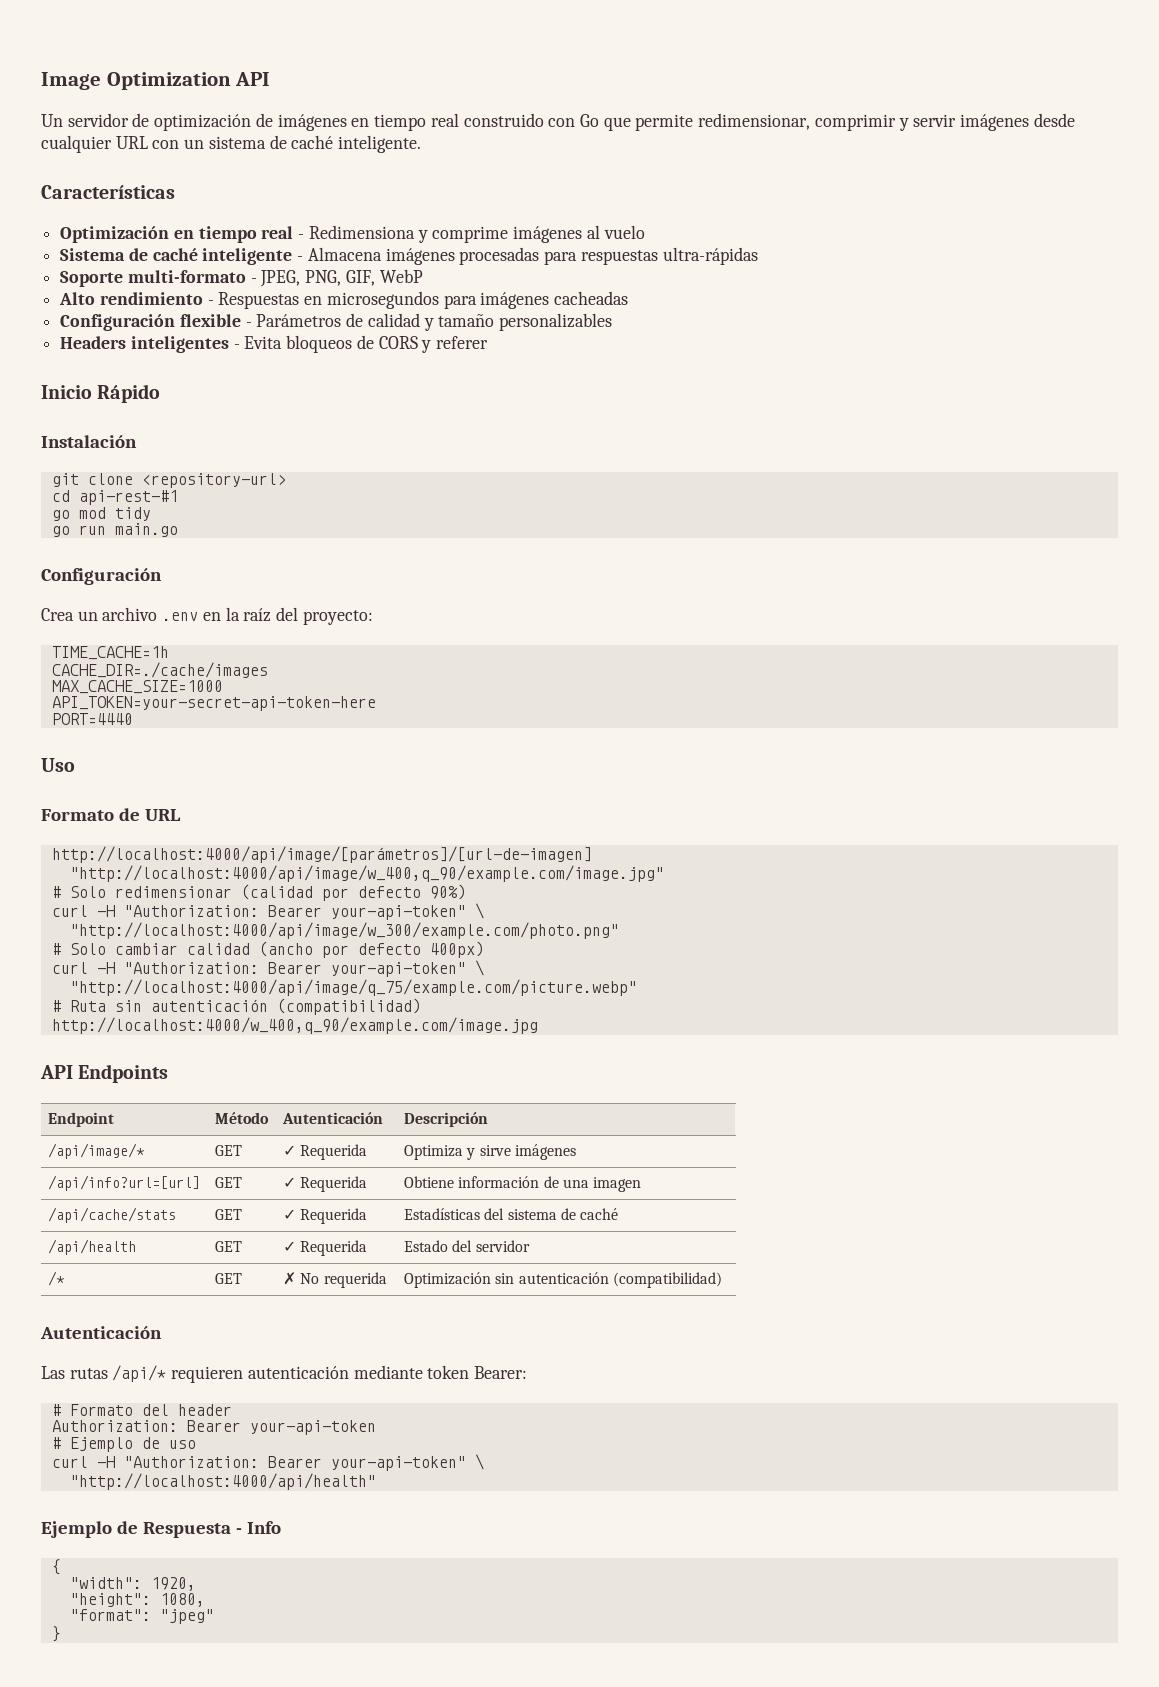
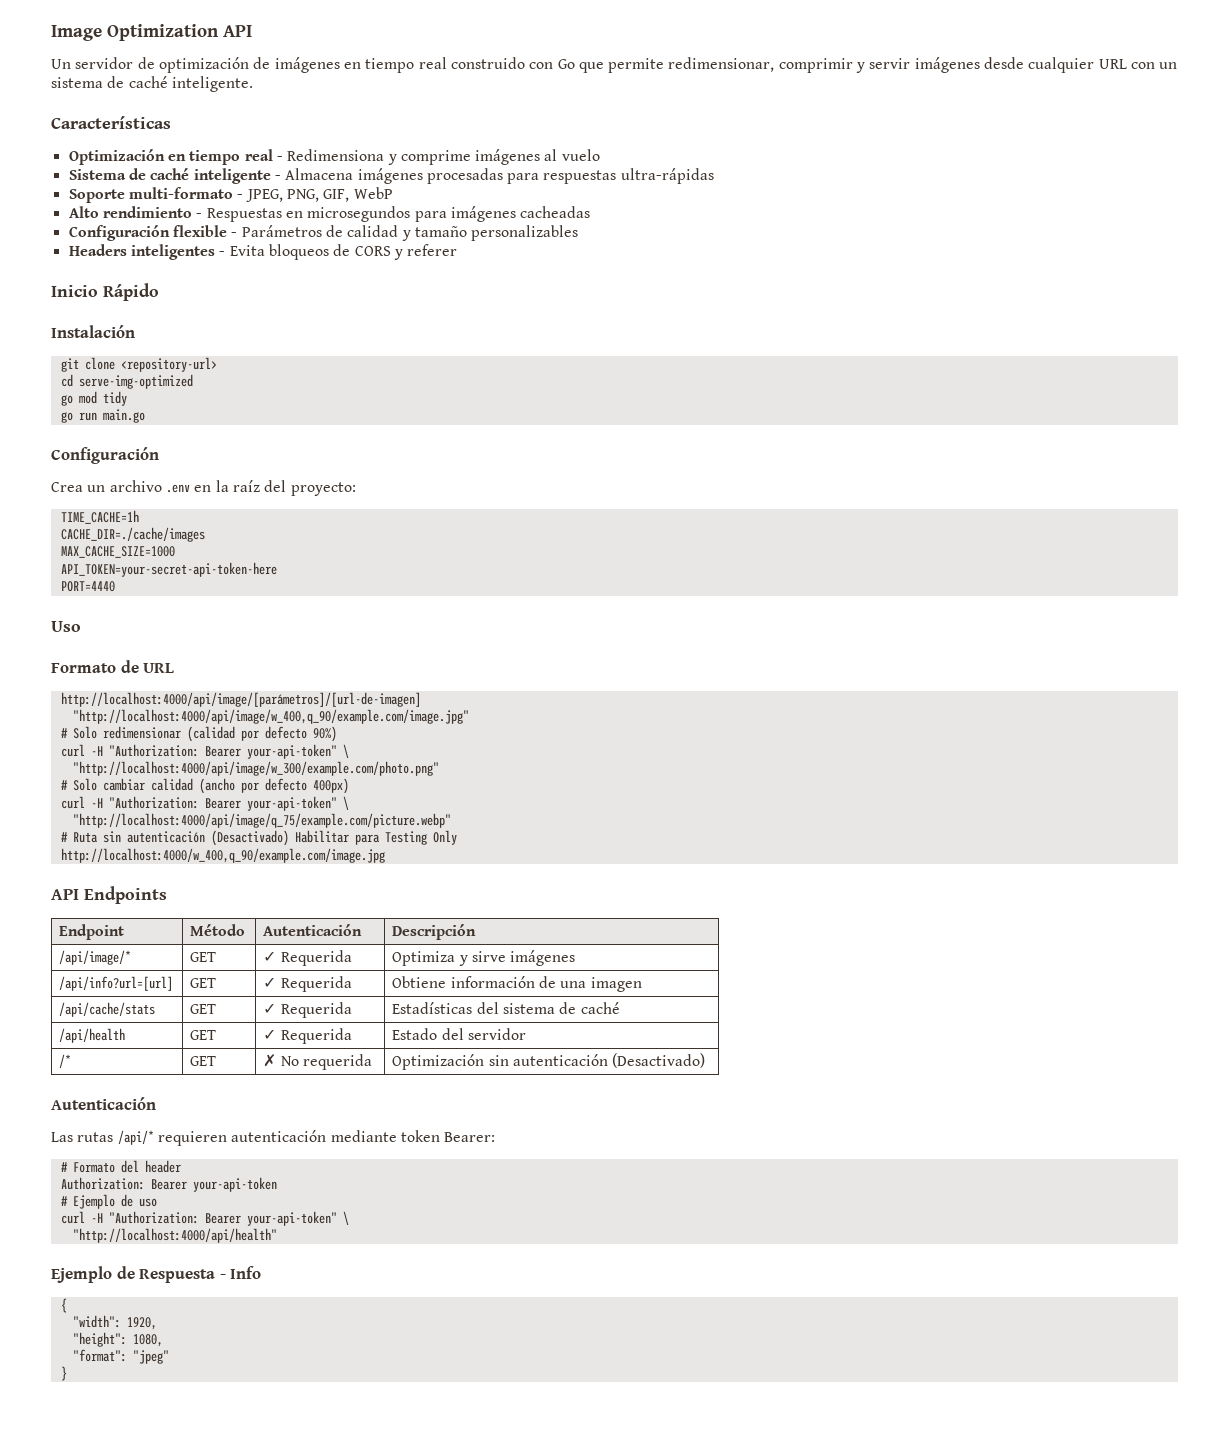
[78,490,178,505] api-rest-#1 -> [78,374,193,389] serve-img-optimized
[276,998,421,1015] (compatibilidad) -> [210,830,457,846] (Desactivado) Habilitar para Testing Only
[613,1272,723,1288] (compatibilidad) -> [612,1053,706,1068] (Desactivado)

